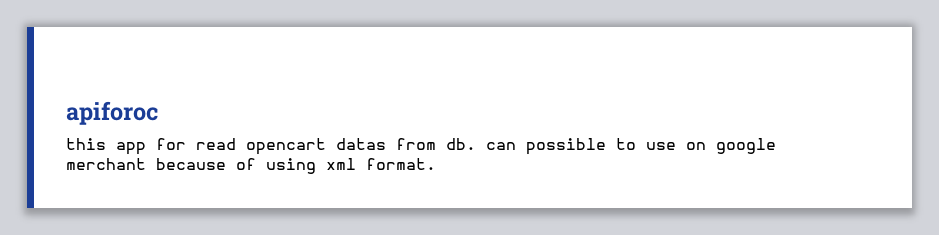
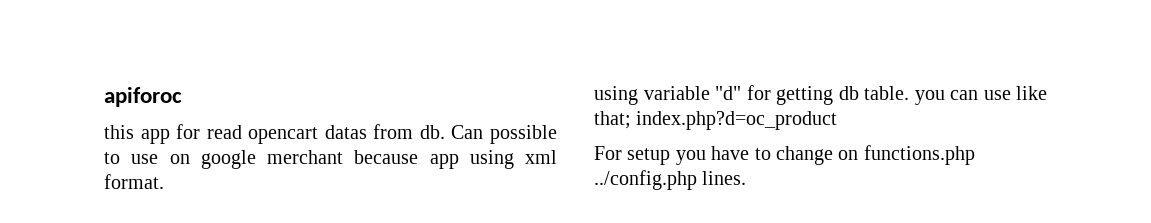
[486,142,516,150] can -> [451,125,484,139] Can
[236,158,256,170] of -> [429,154,459,169] app
(436, 164) none -> [594,85,1047,105] [594,111,838,130] [594,145,975,165] [594,170,747,190] // using variable "d" for getting db table. you can use like that; index.php?d=oc_product // For setup you have to change on functions.php ../config.php lines.

